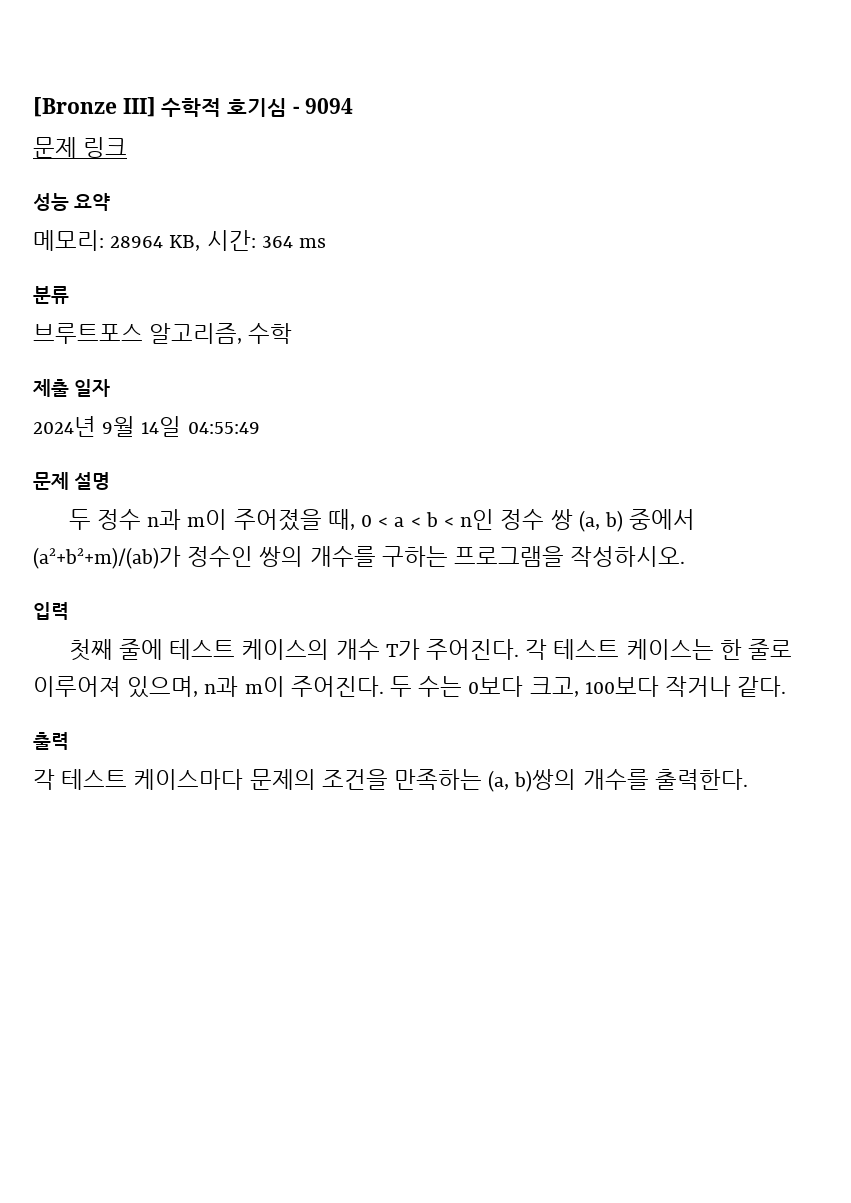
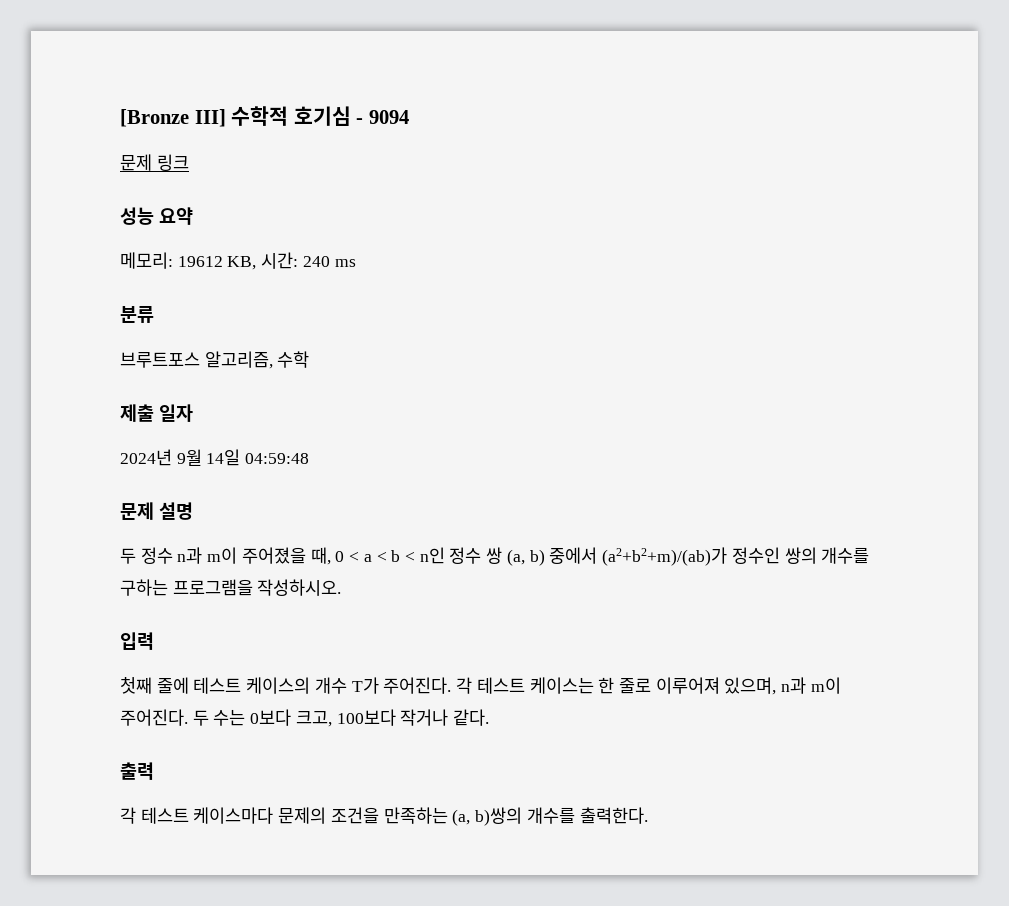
[110,236,164,248] 28964 -> [177,256,223,267] 19612
[261,236,293,248] 364 -> [302,256,330,267] 240
[187,422,260,434] 04:55:49 -> [245,453,310,464] 04:59:48

